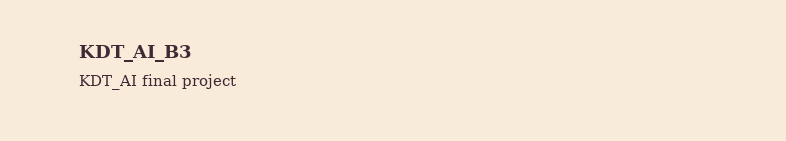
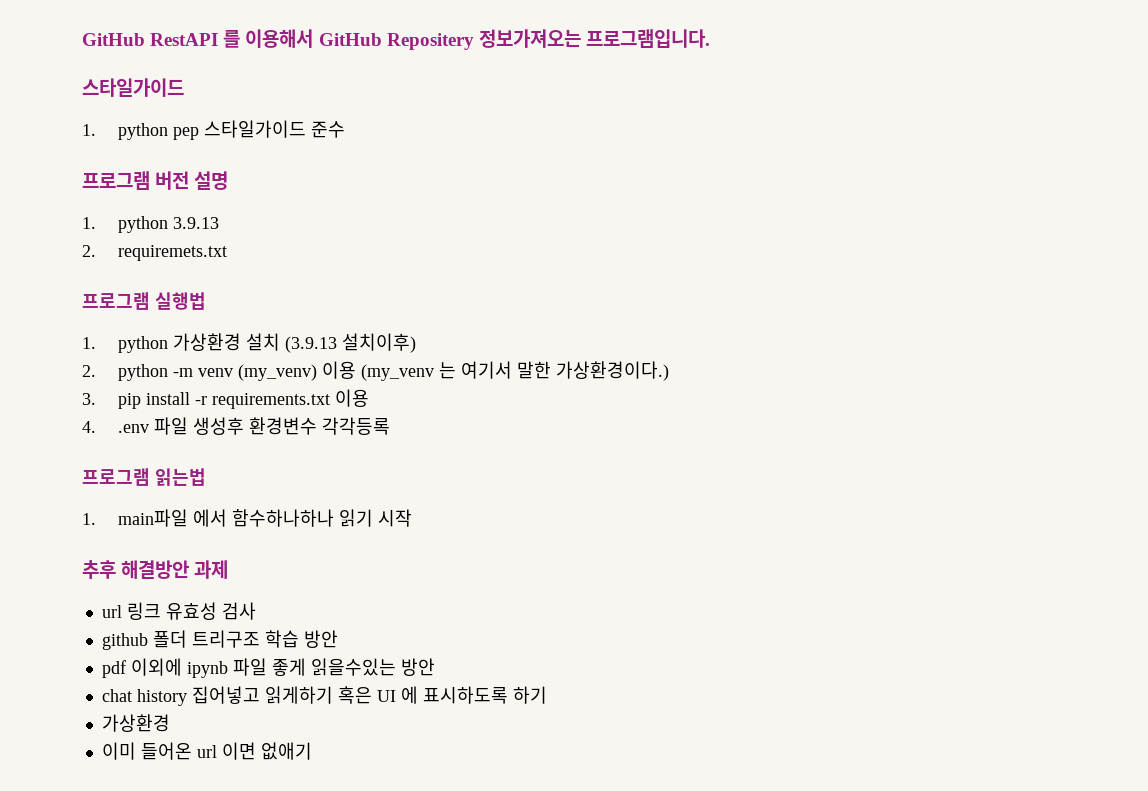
[79,45,192,62] [79,74,236,90] KDT_AI_B3 // KDT_AI final project -> [82,29,710,50] [82,78,184,97] [82,120,345,140] [82,171,229,190] [82,216,219,233] [82,245,227,261] [82,292,206,310] [82,333,416,353] [82,361,669,381] [82,389,369,409] [82,417,390,435] [82,468,206,486] [82,509,412,527] [82,560,229,579] [101,602,256,620] [101,630,338,650] [101,658,435,678] [101,686,547,706] [101,714,170,732] [101,742,312,760] GitHub RestAPI 를 이용해서 GitHub Repositery 정보가져오는 프로그램입니다. // 스타일가이드 // 1. python pep 스타일가이드 준수 // 프로그램 버전 설명 // 1. python 3.9.13 // 2. requiremets.txt // 프로그램 실행법 // 1. python 가상환경 설치 (3.9.13 설치이후) // 2. python -m venv (my_venv) 이용 (my_venv 는 여기서 말한 가상환경이다.) // 3. pip install -r requirements.txt 이용 // 4. .env 파일 생성후 환경변수 각각등록 // 프로그램 읽는법 // 1. main파일 에서 함수하나하나 읽기 시작 // 추후 해결방안 과제 // url 링크 유효성 검사 // github 폴더 트리구조 학습 방안 // pdf 이외에 ipynb 파일 좋게 읽을수있는 방안 // chat history 집어넣고 읽게하기 혹은 UI 에 표시하도록 하기 // 가상환경 // 이미 들어온 url 이면 없애기

